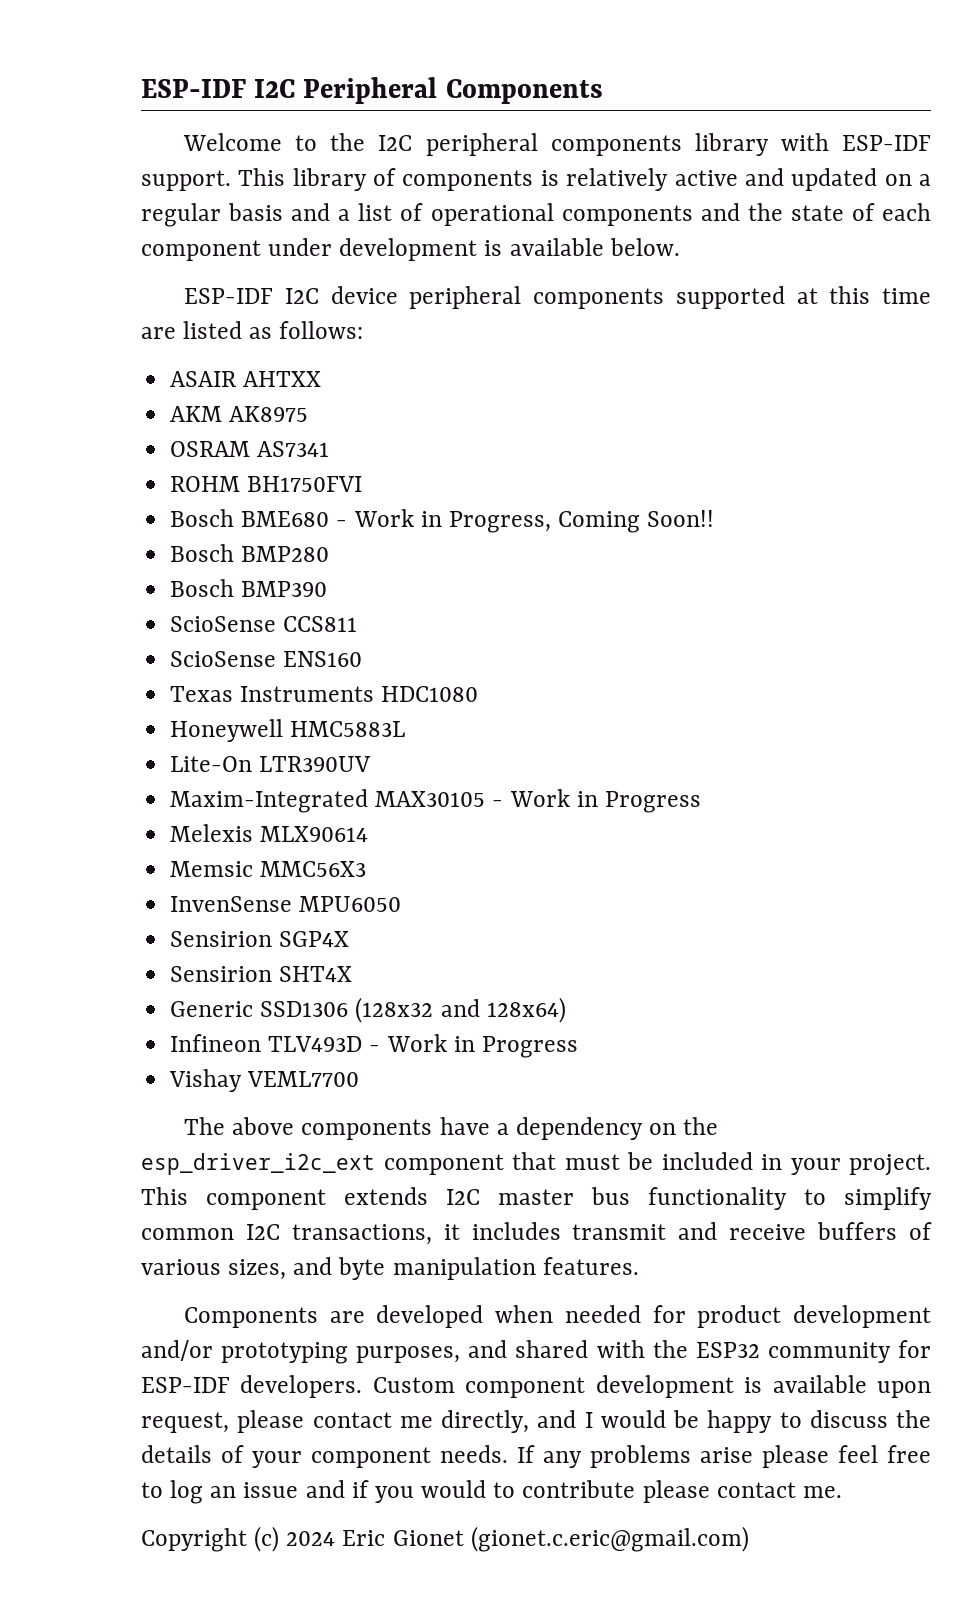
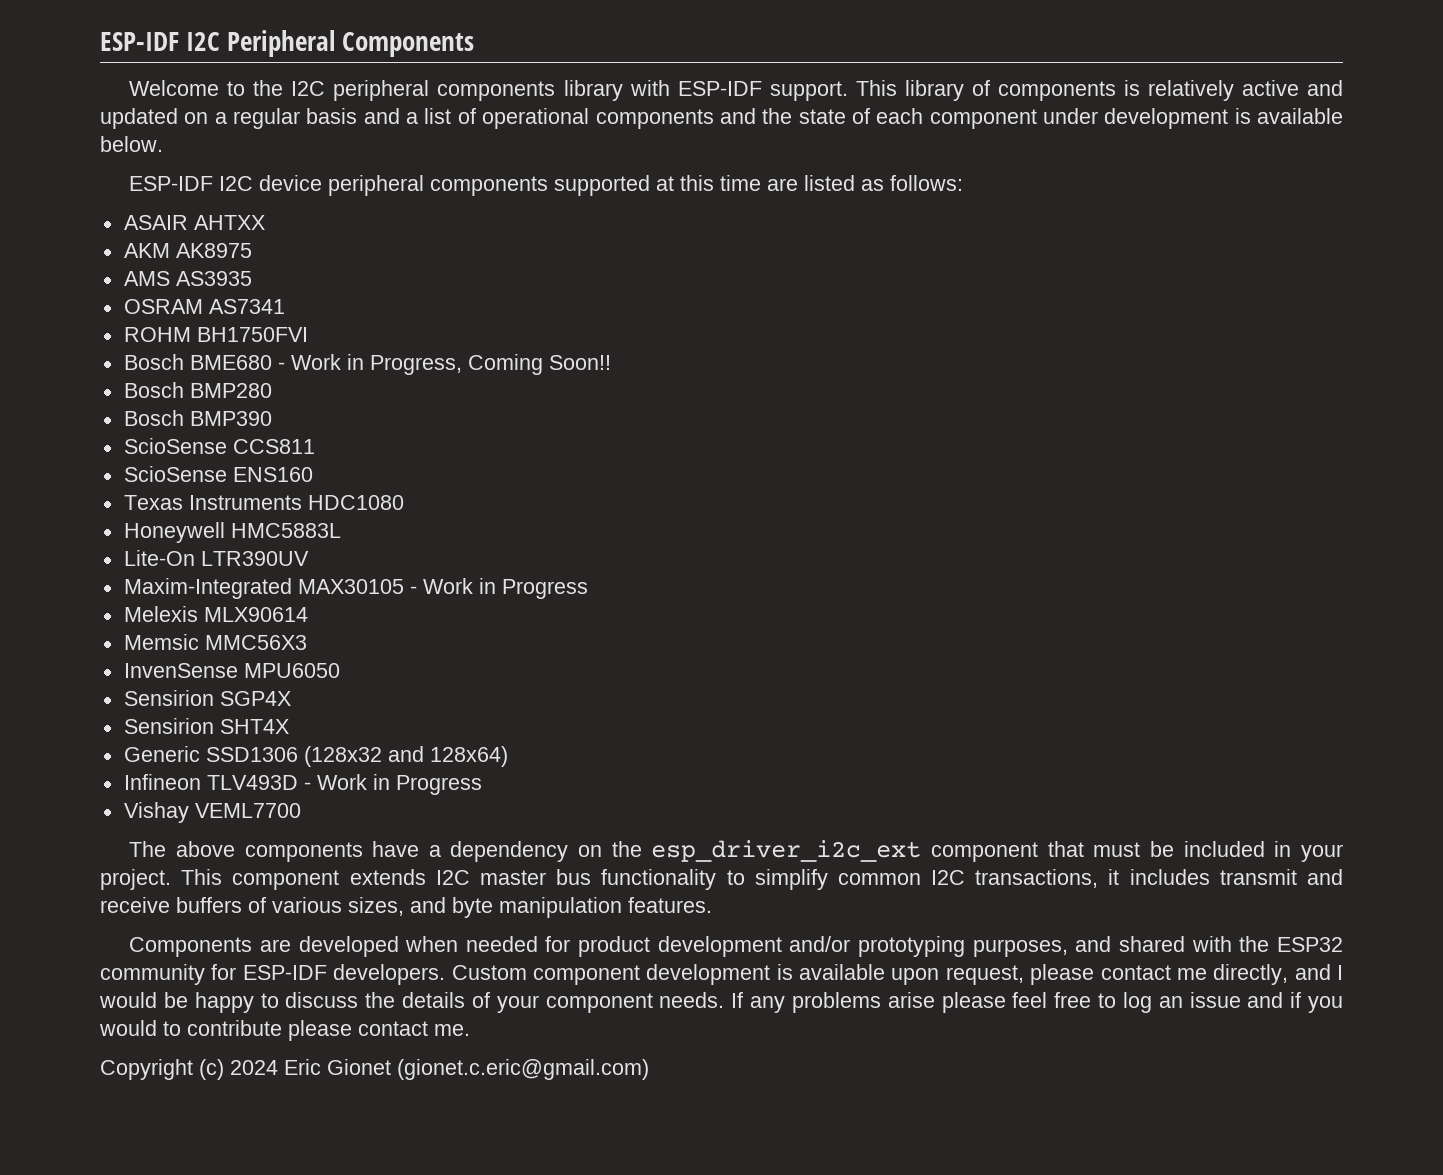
(309, 414) none -> [123,271,252,286] // AMS AS3935

